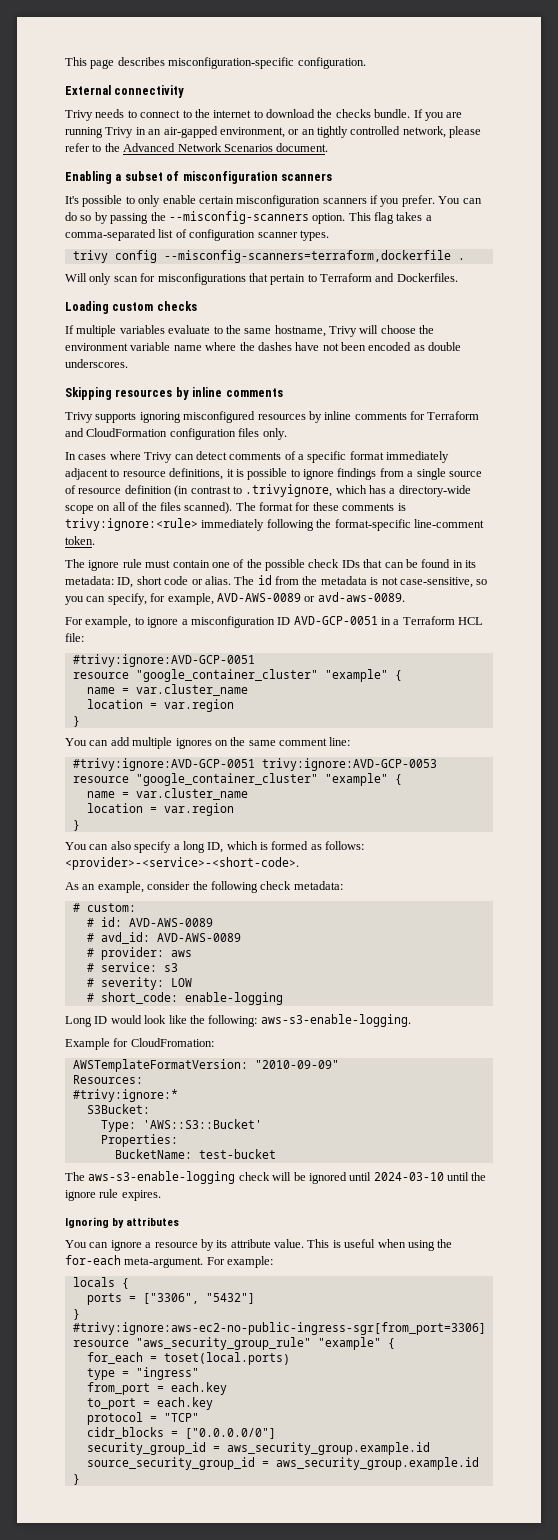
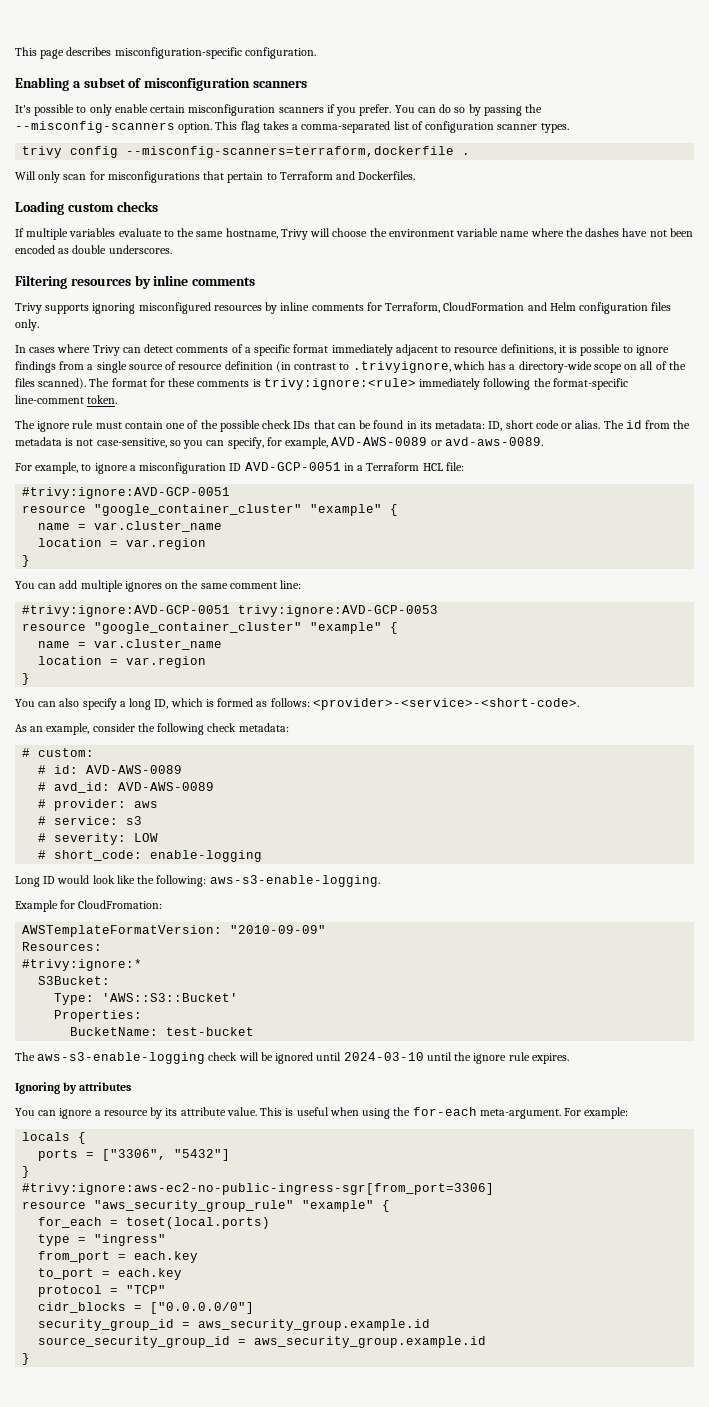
[65,85,185,98] [65,109,463,121] [65,126,482,138] [65,143,329,152] // External connectivity // Trivy needs to connect to the internet to download the checks bundle. If you are running Trivy in an air-gapped environment, or an tightly controlled network, please refer to the Advanced Network Scenarios document. -> (316, 53) none
[65,387,112,400] Skipping -> [15,275,67,289] Filtering
[427,411,480,420] [65,428,168,437] Terraform and CloudFormation -> [385,302,576,313] Terraform, CloudFormation and Helm

